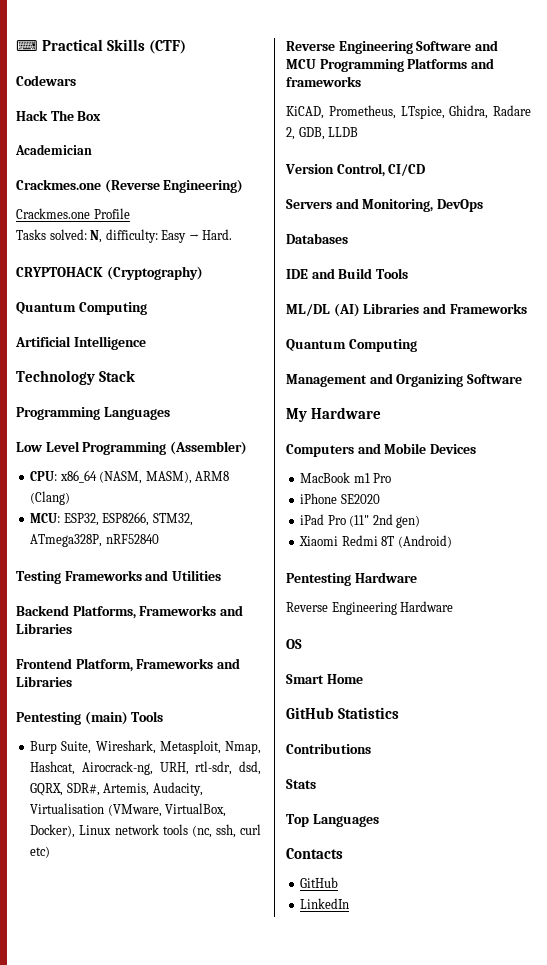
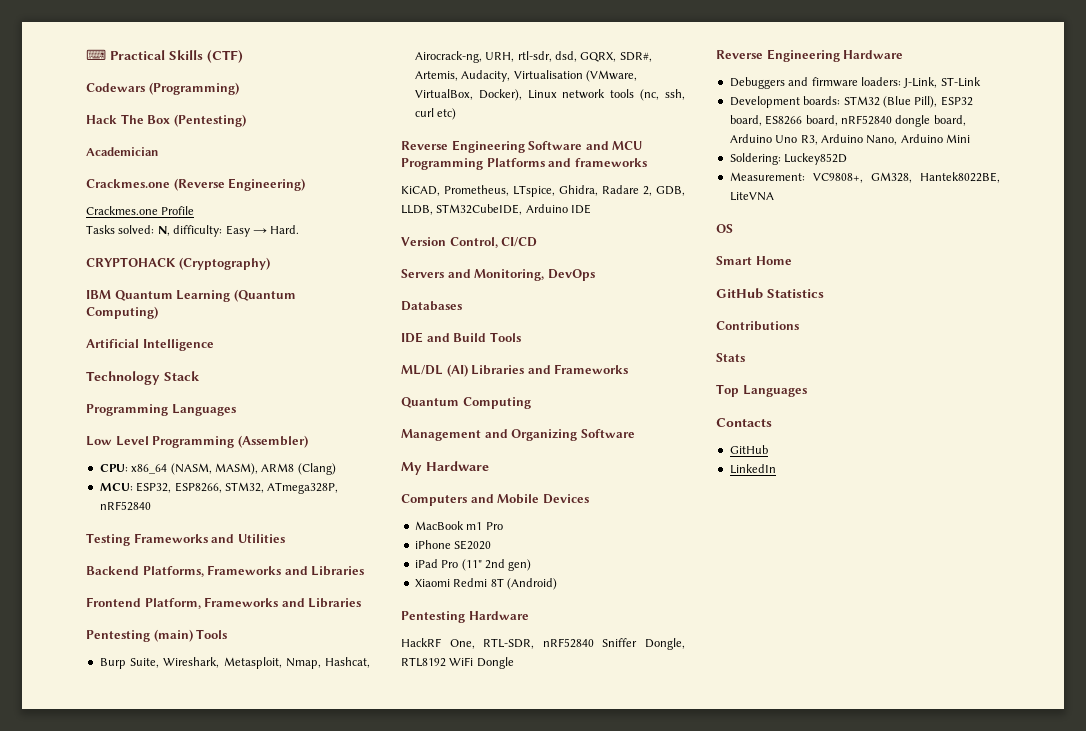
(76, 80) none -> [148,82,239,95] (Programming)
(102, 116) none -> [173,114,246,127] (Pentesting)
[16,302,147,315] Quantum Computing -> [86,289,296,302] [86,306,158,319] IBM Quantum Learning (Quantum Computing)
[328,127,359,137] LLDB -> [401,204,592,215] LLDB, STM32CubeIDE, Arduino IDE
[286,601,454,615] Reverse Engineering Hardware -> [401,638,685,650] [401,657,514,669] [716,49,904,62] [729,77,981,89] [729,96,973,108] [729,115,966,127] [729,134,970,145] [729,153,848,165] [729,172,1000,183] [729,192,774,201] HackRF One, RTL-SDR, nRF52840 Sniffer Dongle, RTL8192 WiFi Dongle // Reverse Engineering Hardware // Debuggers and firmware loaders: J-Link, ST-Link // Development boards: STM32 (Blue Pill), ESP32 board, ES8266 board, nRF52840 dongle board, Arduino Uno R3, Arduino Nano, Arduino Mini // Soldering: Luckey852D // Measurement: VC9808+, GM328, Hantek8022BE, LiteVNA

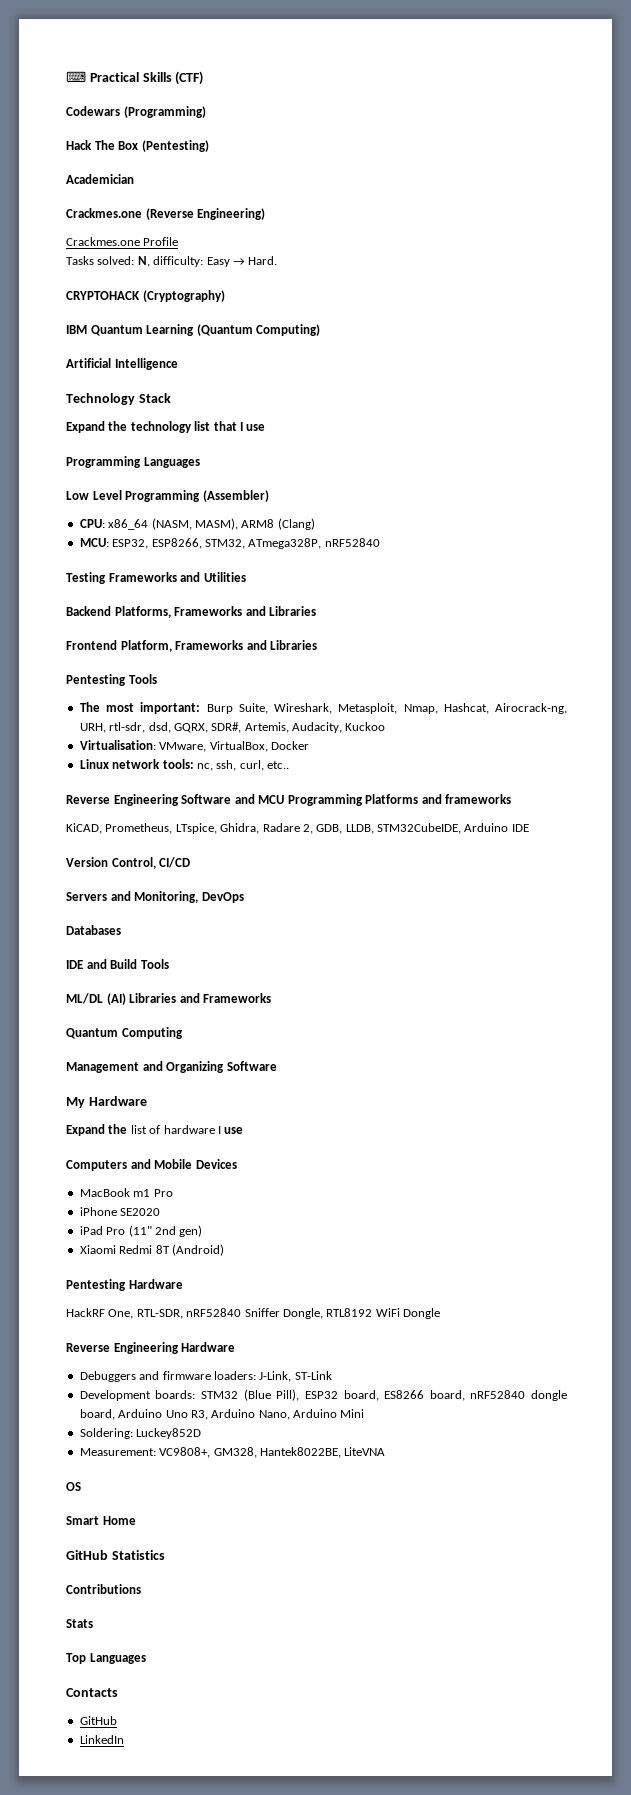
(200, 376) none -> [66,421,266,433] // Expand the technology list that I use
[153,629,228,642] (main) Tools // -> [128,674,157,684] [79,702,201,714] Tools // The most important:
[513,70,637,82] [414,89,685,101] [414,108,457,120] Virtualisation (VMware, VirtualBox, Docker), Linux network tools (nc, ssh, curl etc) -> [345,722,386,731] [79,740,309,752] [79,759,289,771] Kuckoo // Virtualisation: VMware, VirtualBox, Docker // Linux network tools: nc, ssh, curl, etc..
(489, 466) none -> [66,1124,244,1136] // Expand the list of hardware I use

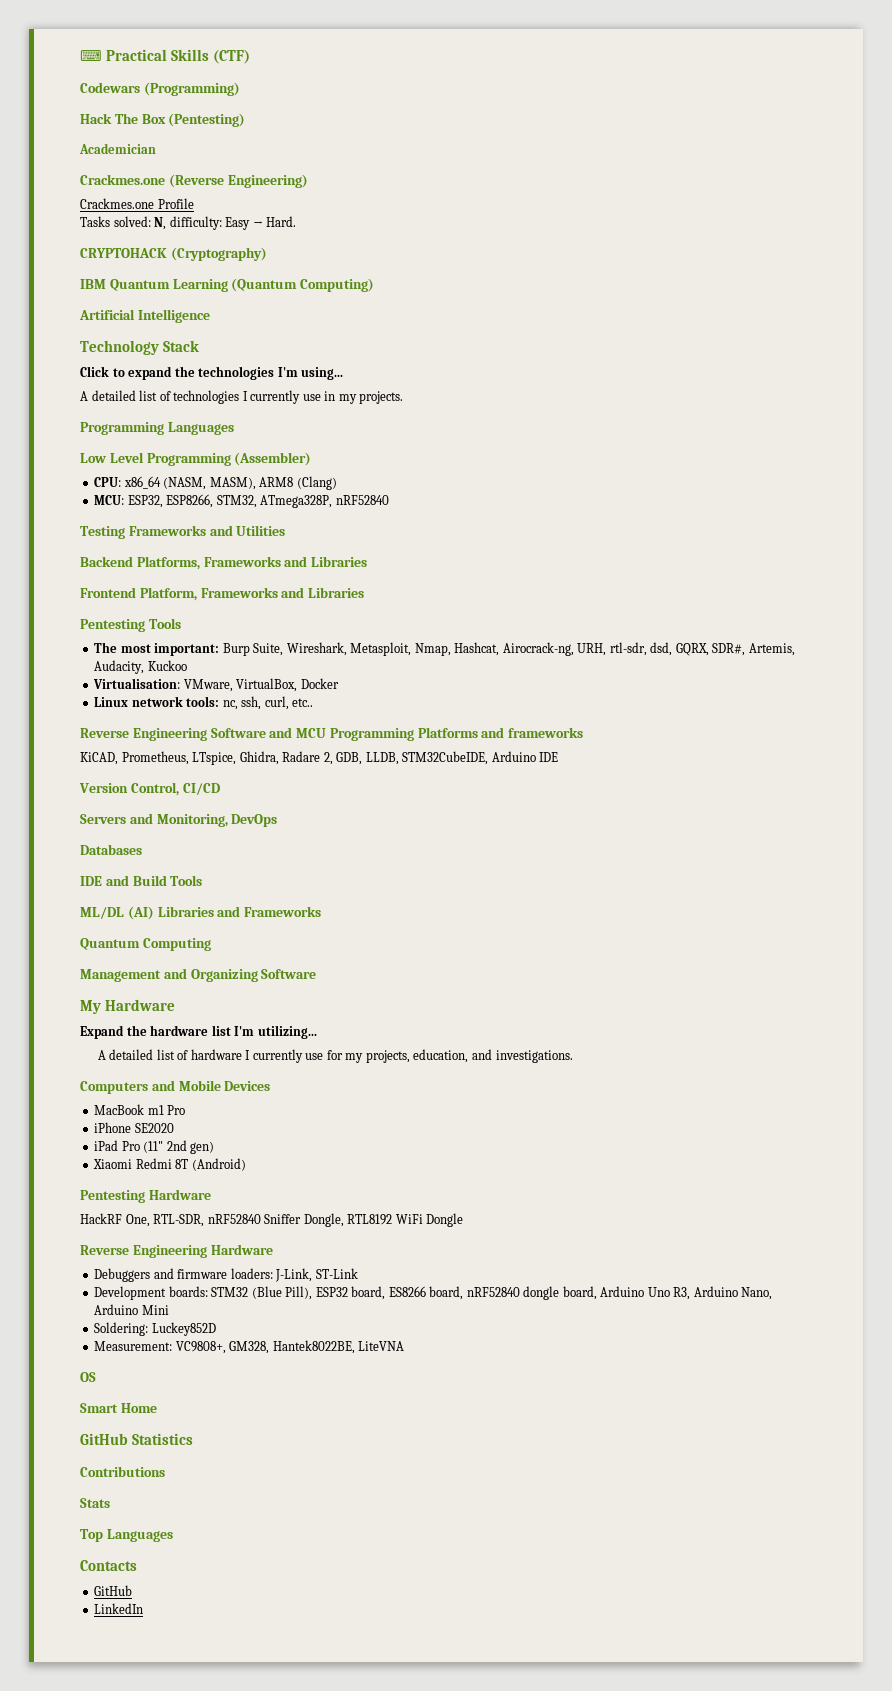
[66,421,266,433] Expand the technology list that I use -> [80,366,344,380] [80,390,404,404] Click to expand the technologies I'm using... // A detailed list of technologies I currently use in my projects.
(128, 1129) none -> [150,1025,317,1039] [97,1049,154,1060] hardware list I'm utilizing... // A detailed
[224,1127,244,1134] use -> [252,1049,573,1063] currently use for my projects, education, and investigations.

